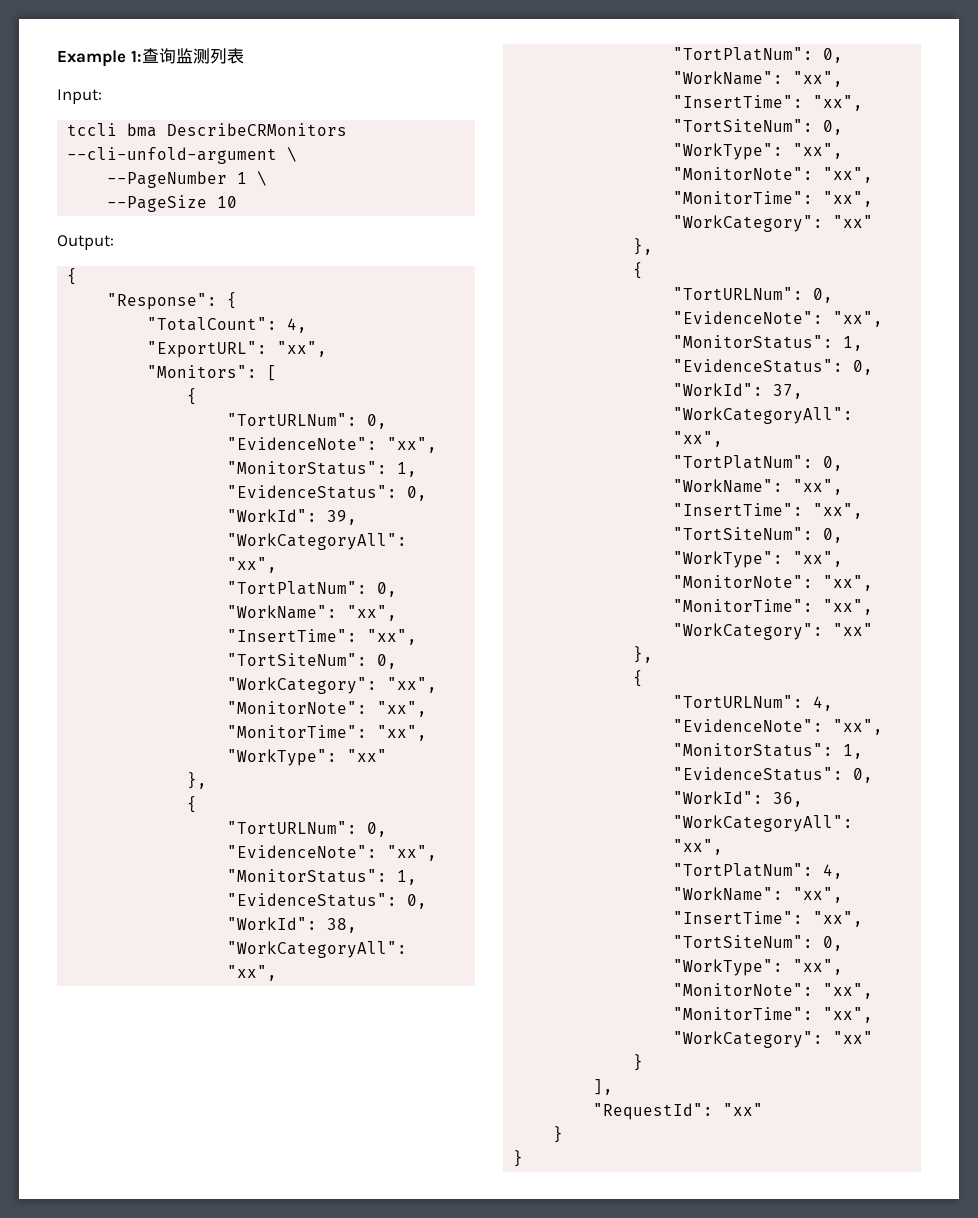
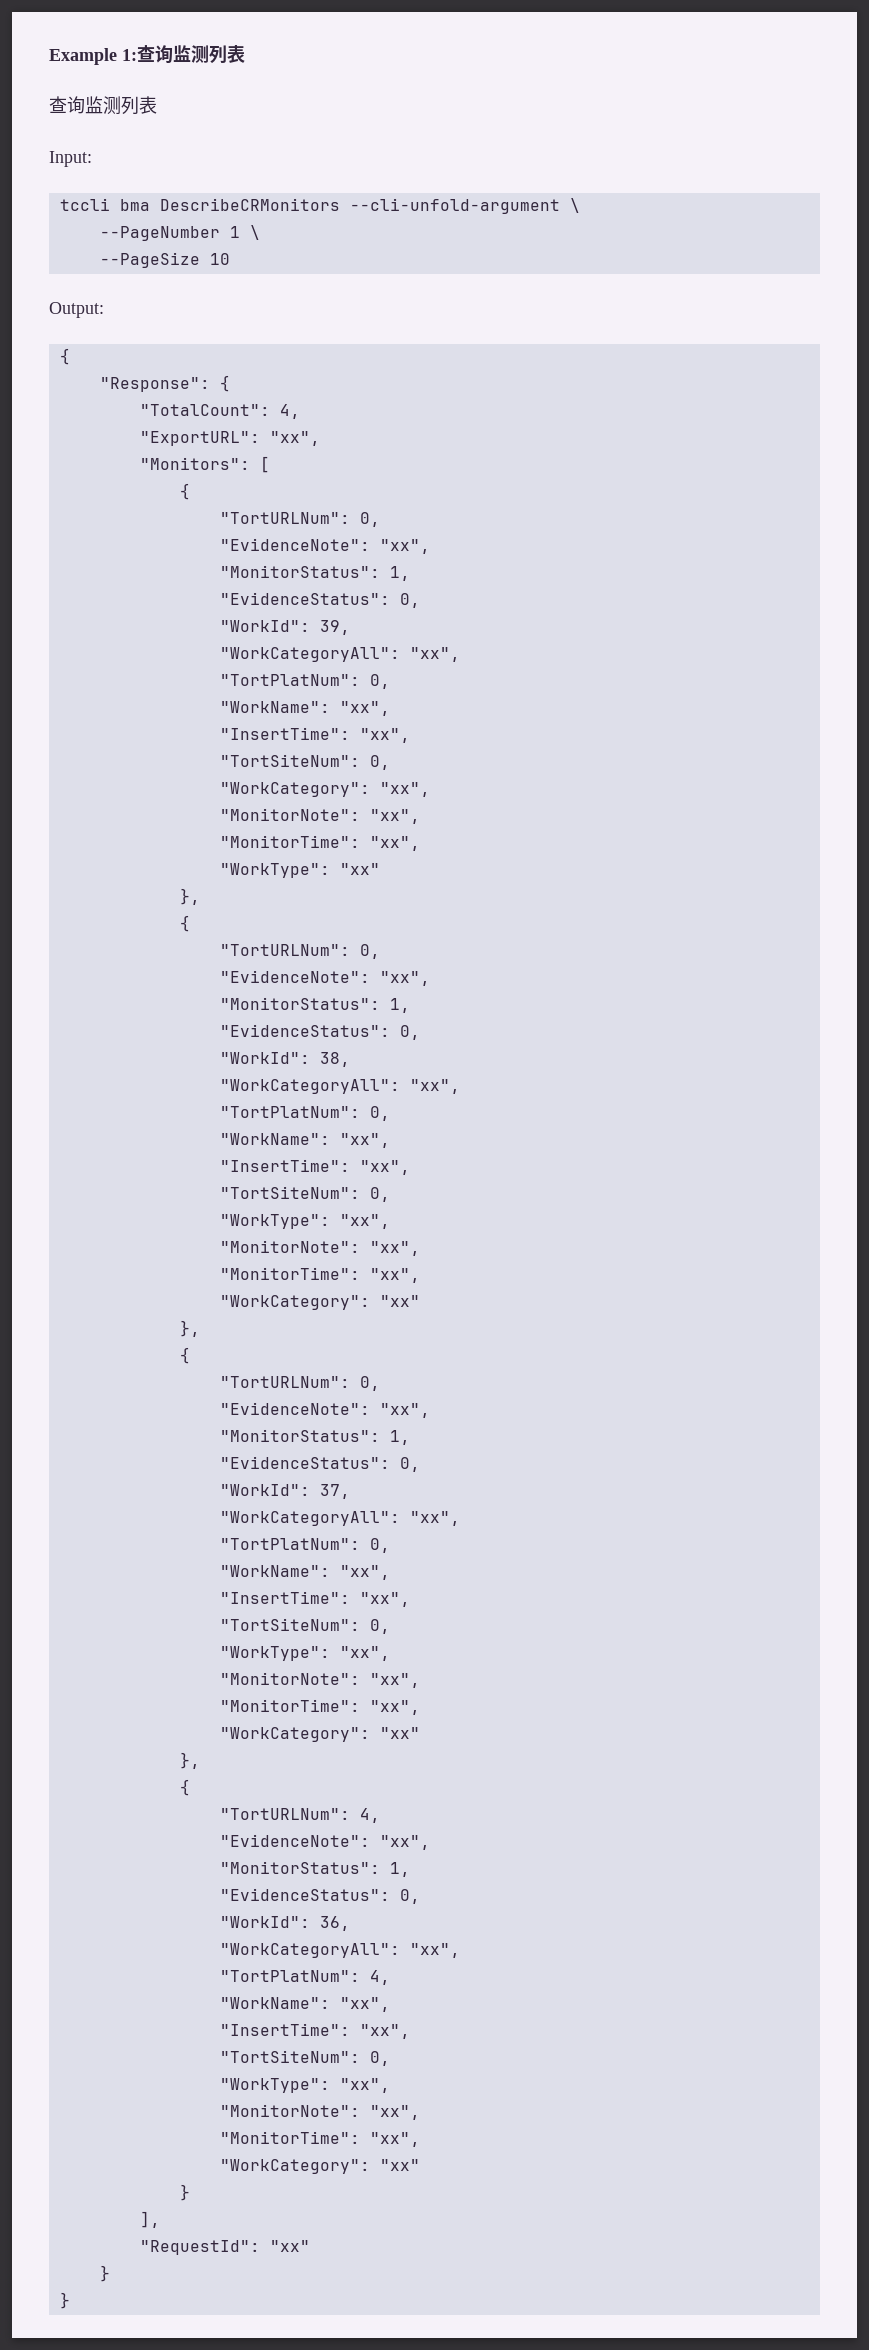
(244, 56) none -> [49,96,157,115] // 查询监测列表

